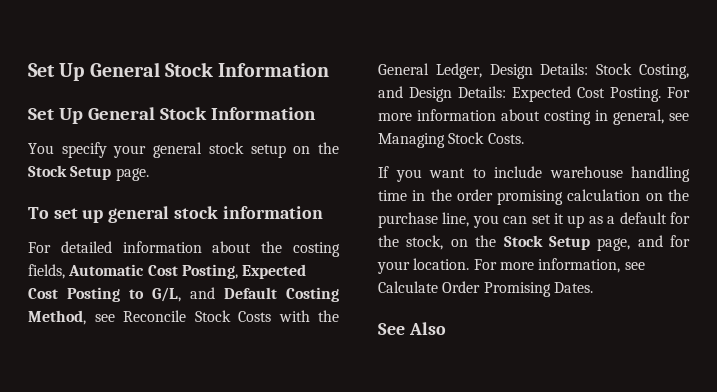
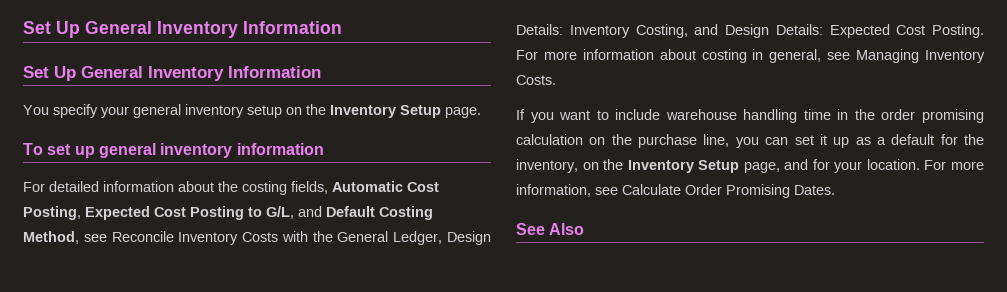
[28,62,213,81] Set Up General Stock -> [23,21,238,38] Set Up General Inventory
[159,107,207,120] Stock -> [148,66,224,81] Inventory
[208,142,244,154] stock -> [185,104,244,118] inventory
[28,165,67,177] Stock -> [330,105,396,118] Inventory
[173,206,218,219] stock -> [160,143,233,158] inventory
[194,310,231,322] Stock -> [178,232,239,245] Inventory
[596,63,633,75] Stock -> [569,25,630,38] Inventory
[448,132,485,144] Stock -> [925,50,985,63] Inventory
[406,235,543,250] stock, on the Stock -> [516,159,694,173] inventory, on the Inventory

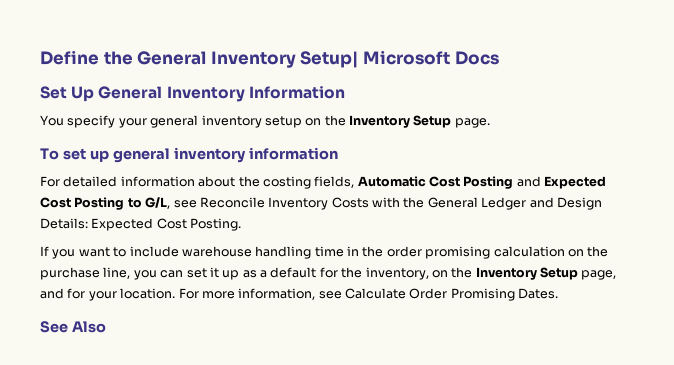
[23,21,342,38] Set Up General Inventory Information -> [40,50,499,68] Define the General Inventory Setup| Microsoft Docs
[23,206,81,220] Posting, -> [463,176,541,189] Posting and
[298,206,433,220] [23,231,79,244] and Default Costing Method, -> (171, 203) none
[393,231,491,245] [516,24,688,38] Ledger, Design Details: Inventory Costing, -> [481,197,527,210] Ledger
[516,49,985,63] [516,75,556,85] For more information about costing in general, see Managing Inventory Costs. -> (242, 224) none

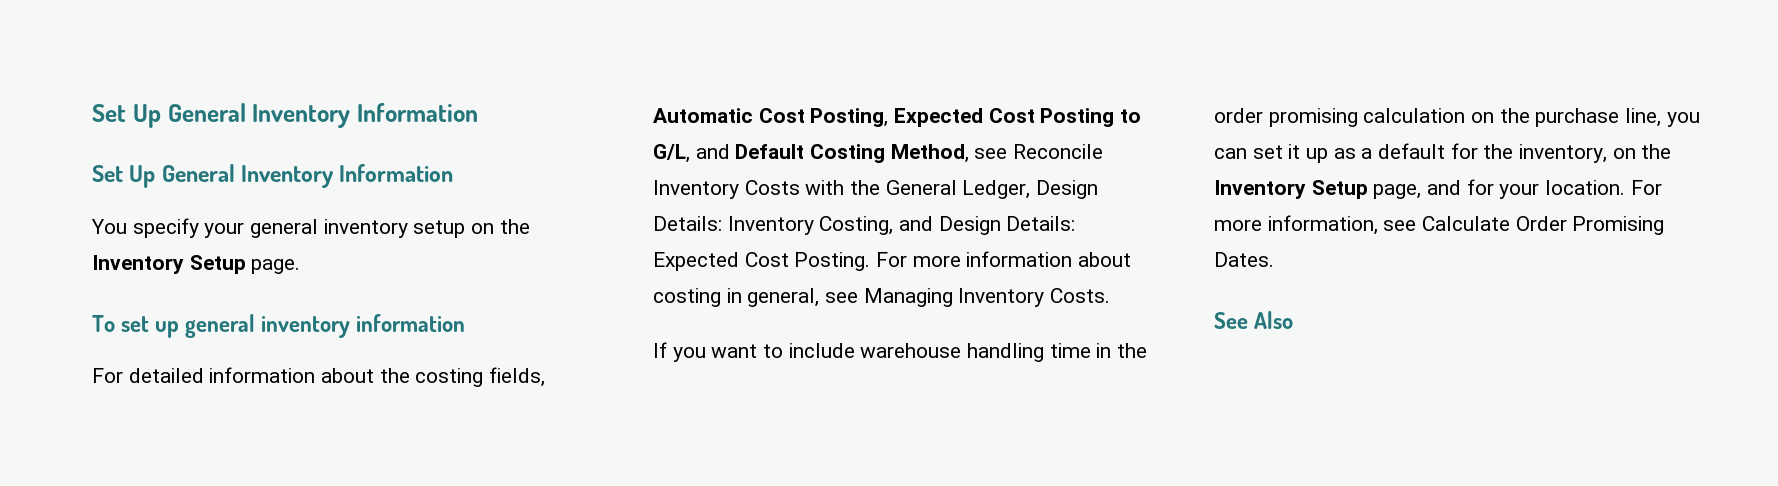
[40,50,499,68] Define the General Inventory Setup| Microsoft Docs -> [92,103,478,128] Set Up General Inventory Information
[463,176,541,189] Posting and -> [810,108,889,127] Posting,
(171, 203) none -> [695,144,969,163] and Default Costing Method,
[481,197,527,210] Ledger -> [962,180,1099,199] [653,216,894,235] Ledger, Design Details: Inventory Costing,
(242, 224) none -> [876,251,1132,267] [653,288,1111,307] For more information about costing in general, see Managing Inventory Costs.

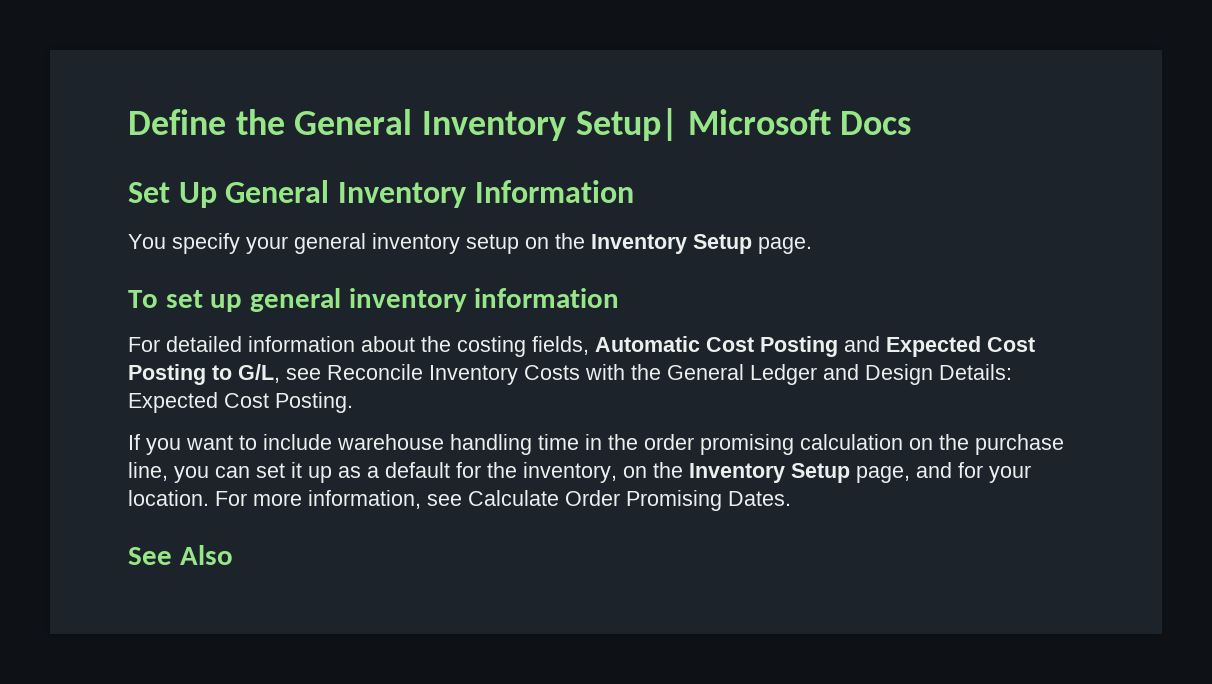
[92,103,478,128] Set Up General Inventory Information -> [128,108,912,141] Define the General Inventory Setup| Microsoft Docs
[810,108,889,127] Posting, -> [760,336,880,357] Posting and
[695,144,969,163] and Default Costing Method, -> (280, 373) none
[962,180,1099,199] [653,216,894,235] Ledger, Design Details: Inventory Costing, -> [750,364,817,385] Ledger
[876,251,1132,267] [653,288,1111,307] For more information about costing in general, see Managing Inventory Costs. -> (353, 402) none

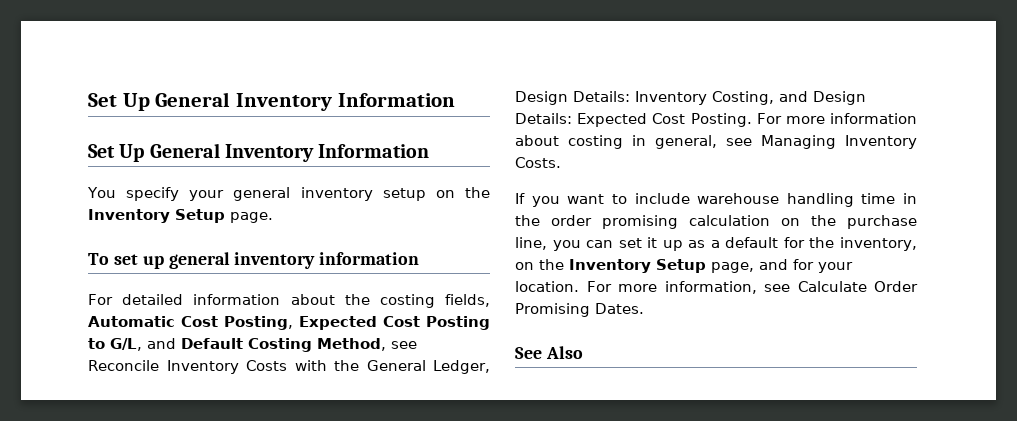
[128,108,912,141] Define the General Inventory Setup| Microsoft Docs -> [88,92,455,111] Set Up General Inventory Information
[760,336,880,357] Posting and -> [224,316,293,330] Posting,
(280, 373) none -> [147,338,386,352] and Default Costing Method,
[750,364,817,385] Ledger -> [433,360,490,374] [515,91,774,105] Ledger, Design Details: Inventory Costing,
(353, 402) none -> [756,113,917,124] [515,135,917,149] [515,157,561,168] For more information about costing in general, see Managing Inventory Costs.

